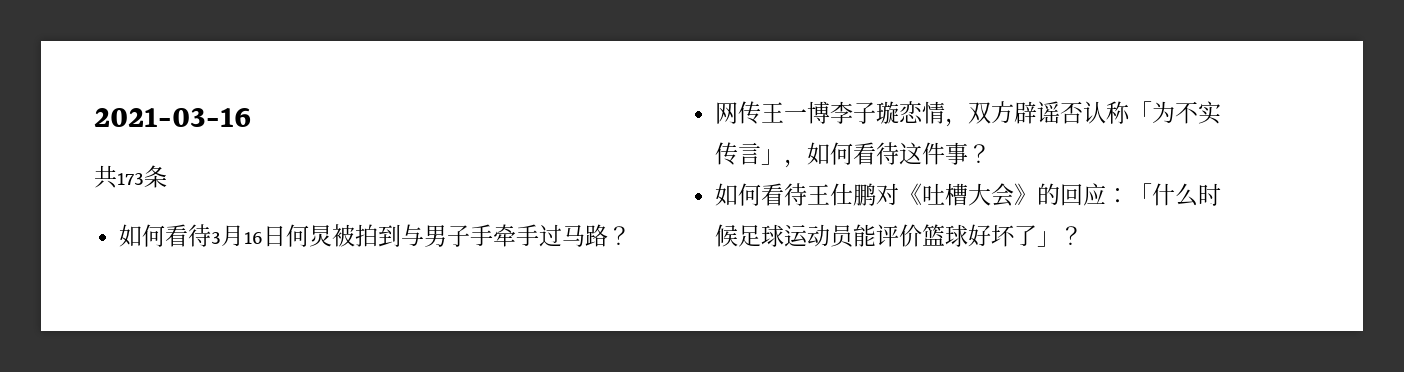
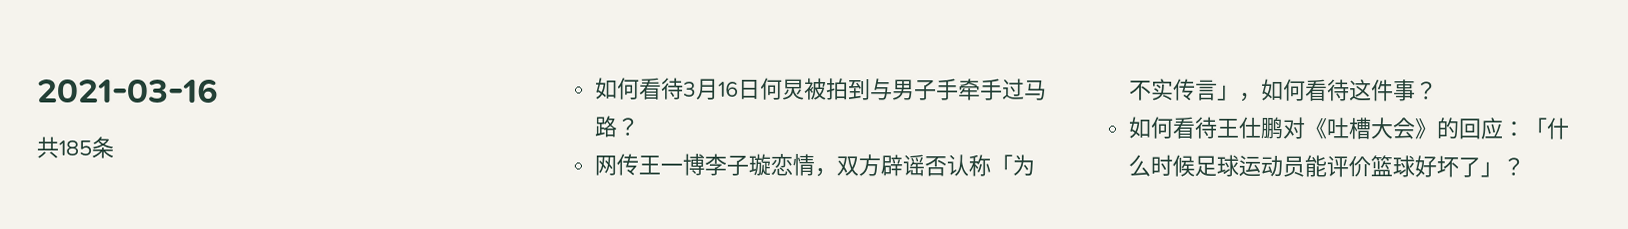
[117,173,144,185] 173 -> [58,140,92,156] 185

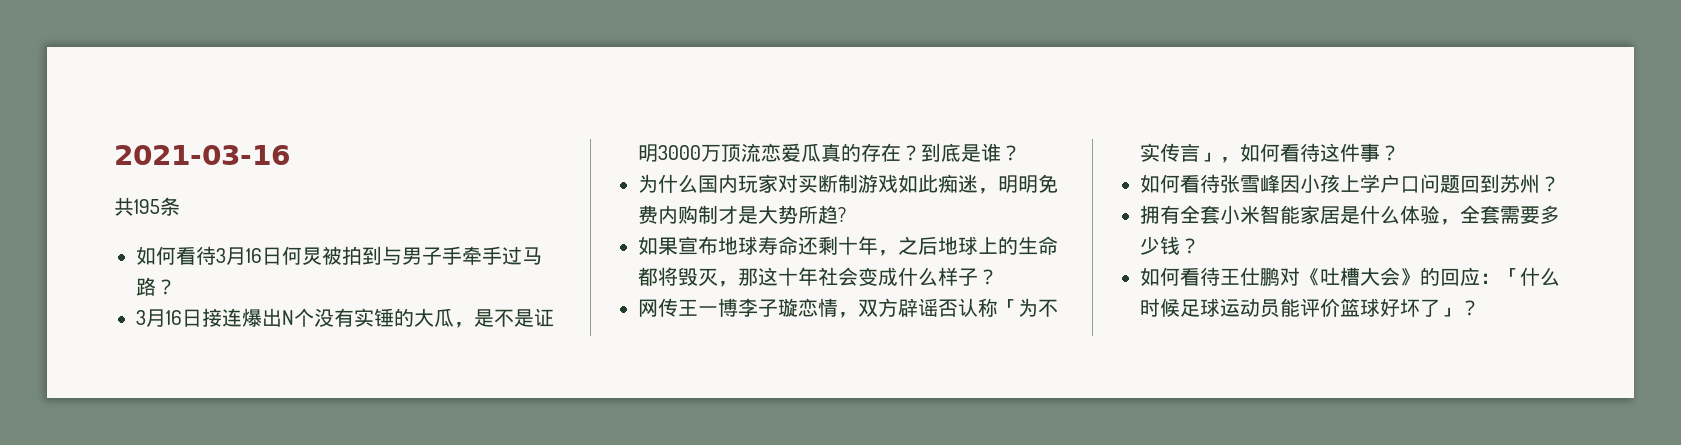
[58,140,92,156] 185 -> [134,199,160,214] 195
(640, 126) none -> [136,308,554,328] [638,143,1021,162] [638,174,1058,194] [638,205,846,224] [638,236,1058,256] [638,267,998,287] // 3月16日接连爆出N个没有实锤的大瓜，是不是证明3000万顶流恋爱瓜真的存在？到底是谁？ // 为什么国内玩家对买断制游戏如此痴迷，明明免费内购制才是大势所趋? // 如果宣布地球寿命还剩十年，之后地球上的生命都将毁灭，那这十年社会变成什么样子？
(1439, 90) none -> [1140,174,1560,194] [1140,205,1560,225] [1140,236,1200,255] // 如何看待张雪峰因小孩上学户口问题回到苏州？ // 拥有全套小米智能家居是什么体验，全套需要多少钱？

